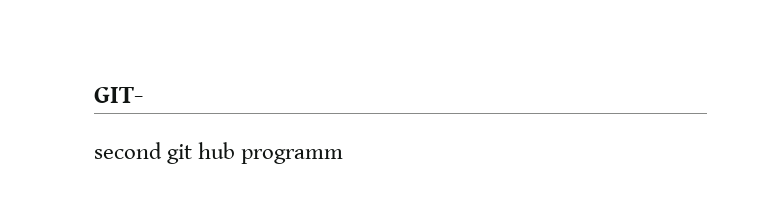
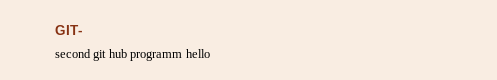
(344, 156) none -> [185,49,210,58] hello

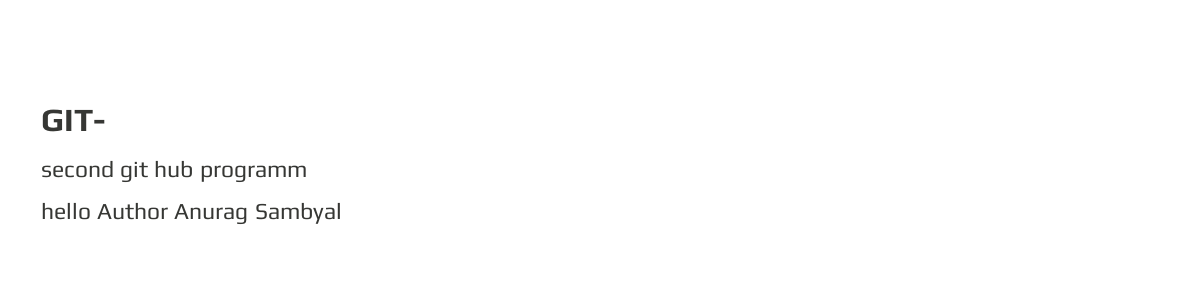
[185,49,210,58] hello -> [41,202,342,225] // hello Author Anurag Sambyal

